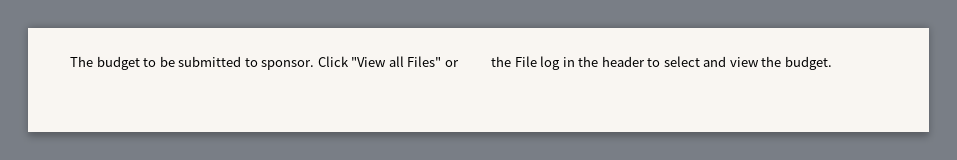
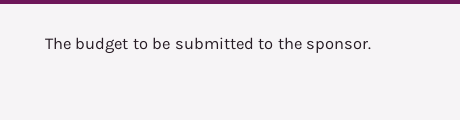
[261,56,832,70] sponsor. Click "View all Files" or the File log in the header to select and view the budget. -> [277,37,372,53] the sponsor.

